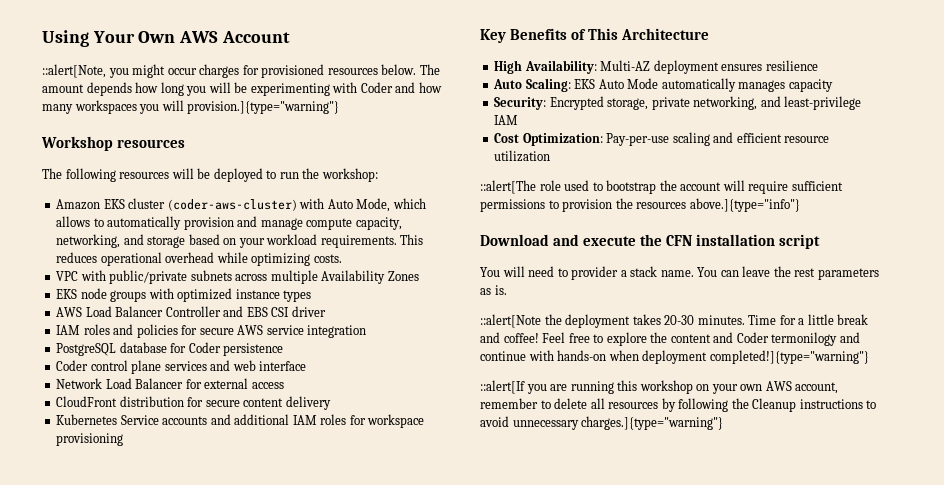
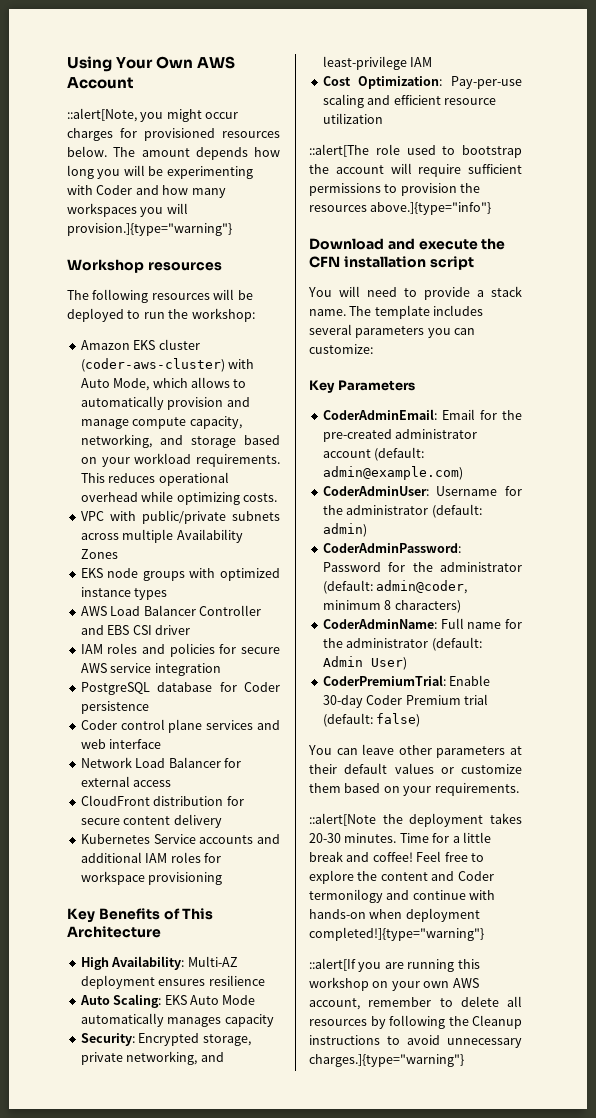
[571,266,619,280] provider -> [424,287,470,300] provide
[697,266,879,280] [480,285,507,295] You can leave the rest parameters as is. -> [349,305,484,319] [309,324,476,338] [309,344,373,354] [309,380,415,393] [322,409,522,420] [322,429,478,442] [322,447,425,461] [322,466,463,480] [322,486,522,496] [322,504,482,518] [322,523,367,537] [322,543,461,553] [322,562,522,572] [322,580,468,594] [322,600,461,613] [322,618,522,629] [322,637,482,651] [322,656,407,670] [322,675,491,686] [322,694,488,708] [322,713,421,727] [308,744,522,758] [309,763,522,774] [309,783,519,796] The template includes several parameters you can customize: // Key Parameters // CoderAdminEmail: Email for the pre-created administrator account (default: admin@example.com) // CoderAdminUser: Username for the administrator (default: admin) // CoderAdminPassword: Password for the administrator (default: admin@coder, minimum 8 characters) // CoderAdminName: Full name for the administrator (default: Admin User) // CoderPremiumTrial: Enable 30-day Coder Premium trial (default: false) // You can leave other parameters at their default values or customize them based on your requirements.

